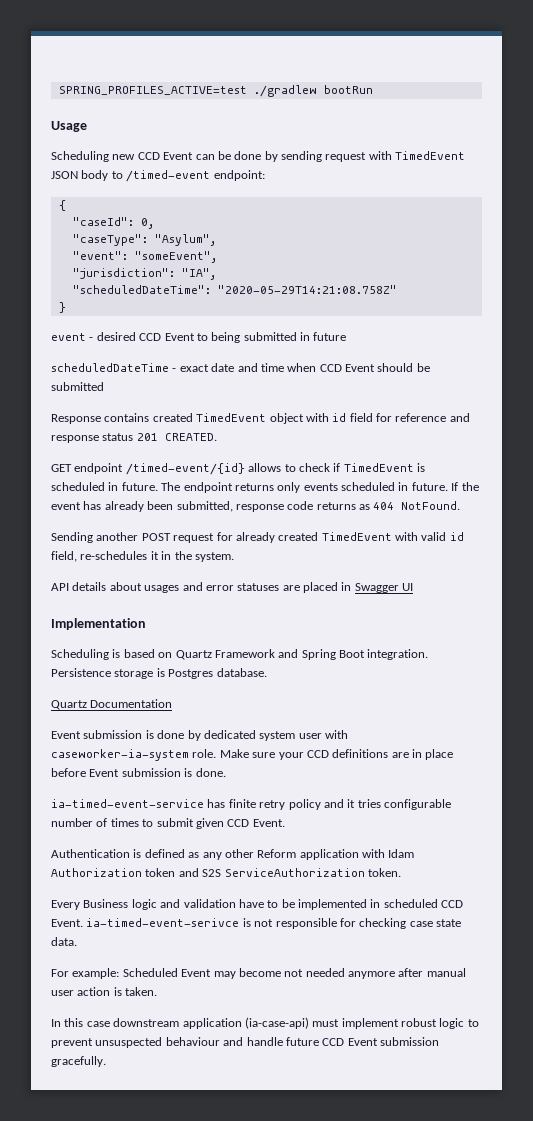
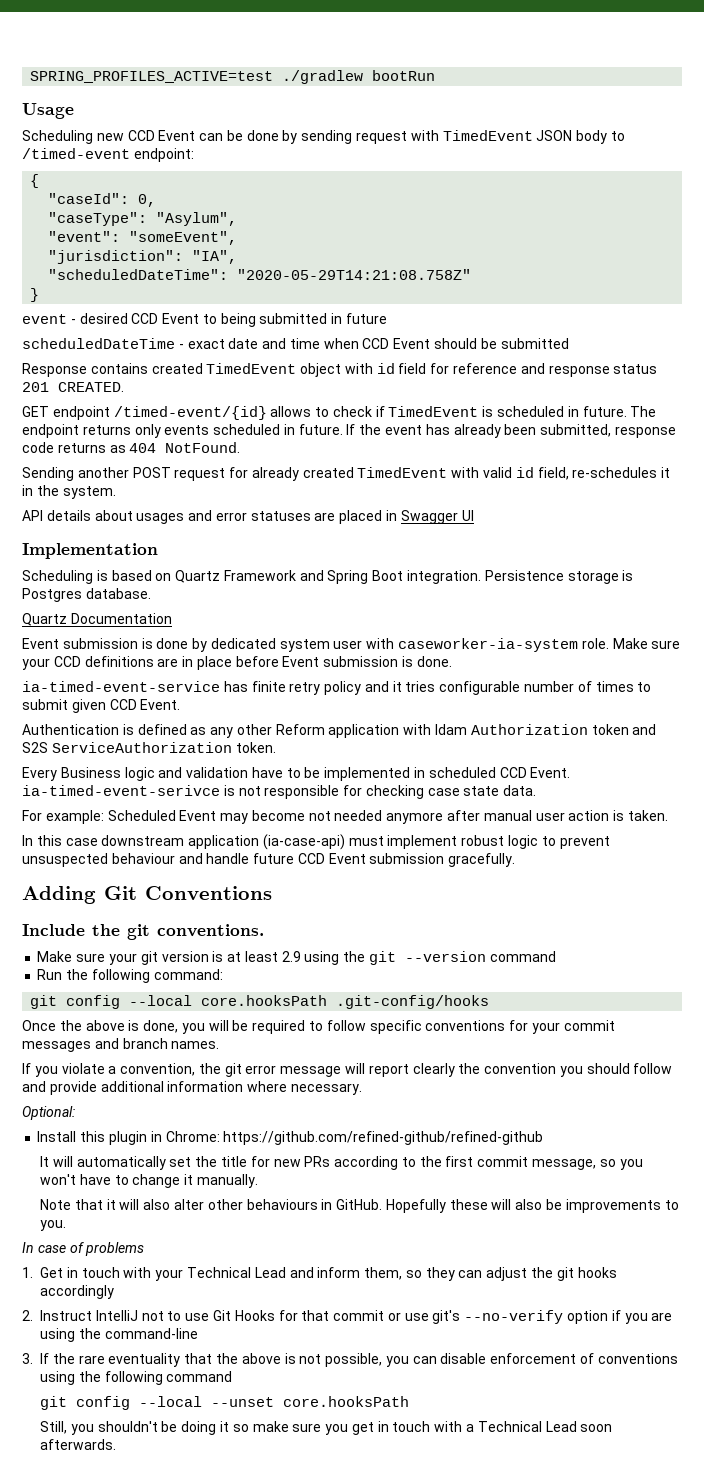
(106, 1061) none -> [22,886,272,904] [22,924,264,940] [37,951,556,965] [37,969,223,983] [30,995,490,1009] [22,1020,615,1034] [22,1038,220,1052] [22,1063,673,1077] [22,1081,362,1095] [22,1106,75,1120] [37,1131,544,1145] [40,1156,643,1170] [40,1174,258,1188] [40,1199,679,1213] [40,1220,67,1231] [22,1242,145,1256] [22,1267,617,1281] [40,1285,115,1299] [22,1310,673,1324] [40,1328,198,1342] [22,1353,678,1367] [40,1371,233,1385] [40,1396,410,1410] [40,1421,613,1435] [40,1439,117,1450] // Adding Git Conventions // Include the git conventions. // Make sure your git version is at least 2.9 using the git --version command // Run the following command: // git config --local core.hooksPath .git-config/hooks // Once the above is done, you will be required to follow specific conventions for your commit messages and branch names. // If you violate a convention, the git error message will report clearly the convention you should follow and provide additional information where necessary. // Optional: // Install this plugin in Chrome: https://github.com/refined-github/refined-github // It will automatically set the title for new PRs according to the first commit message, so you won't have to change it manually. // Note that it will also alter other behaviours in GitHub. Hopefully these will also be improvements to you. // In case of problems // 1. Get in touch with your Technical Lead and inform them, so they can adjust the git hooks accordingly // 2. Instruct IntelliJ not to use Git Hooks for that commit or use git's --no-verify option if you are using the command-line // 3. If the rare eventuality that the above is not possible, you can disable enforcement of conventions using the following command // git config --local --unset core.hooksPath // Still, you shouldn't be doing it so make sure you get in touch with a Technical Lead soon afterwards.

